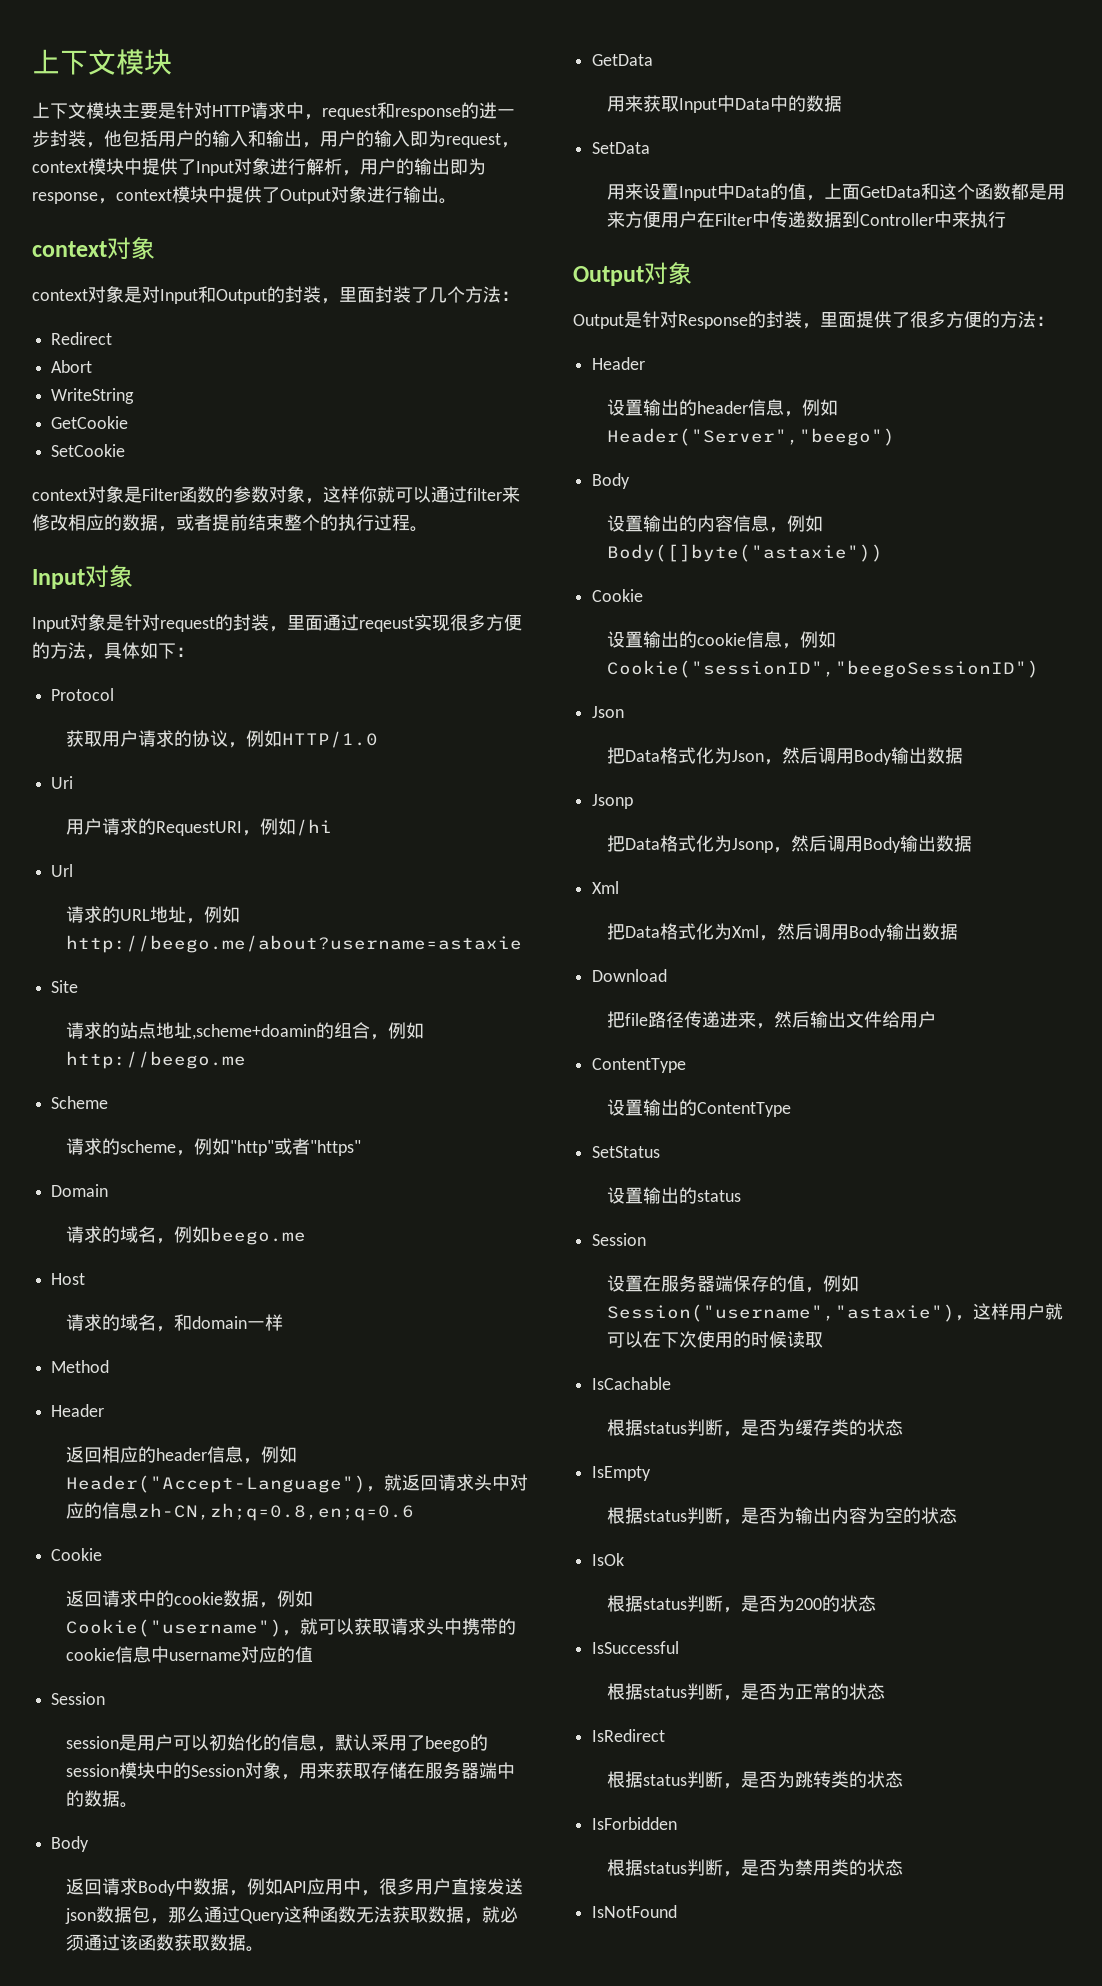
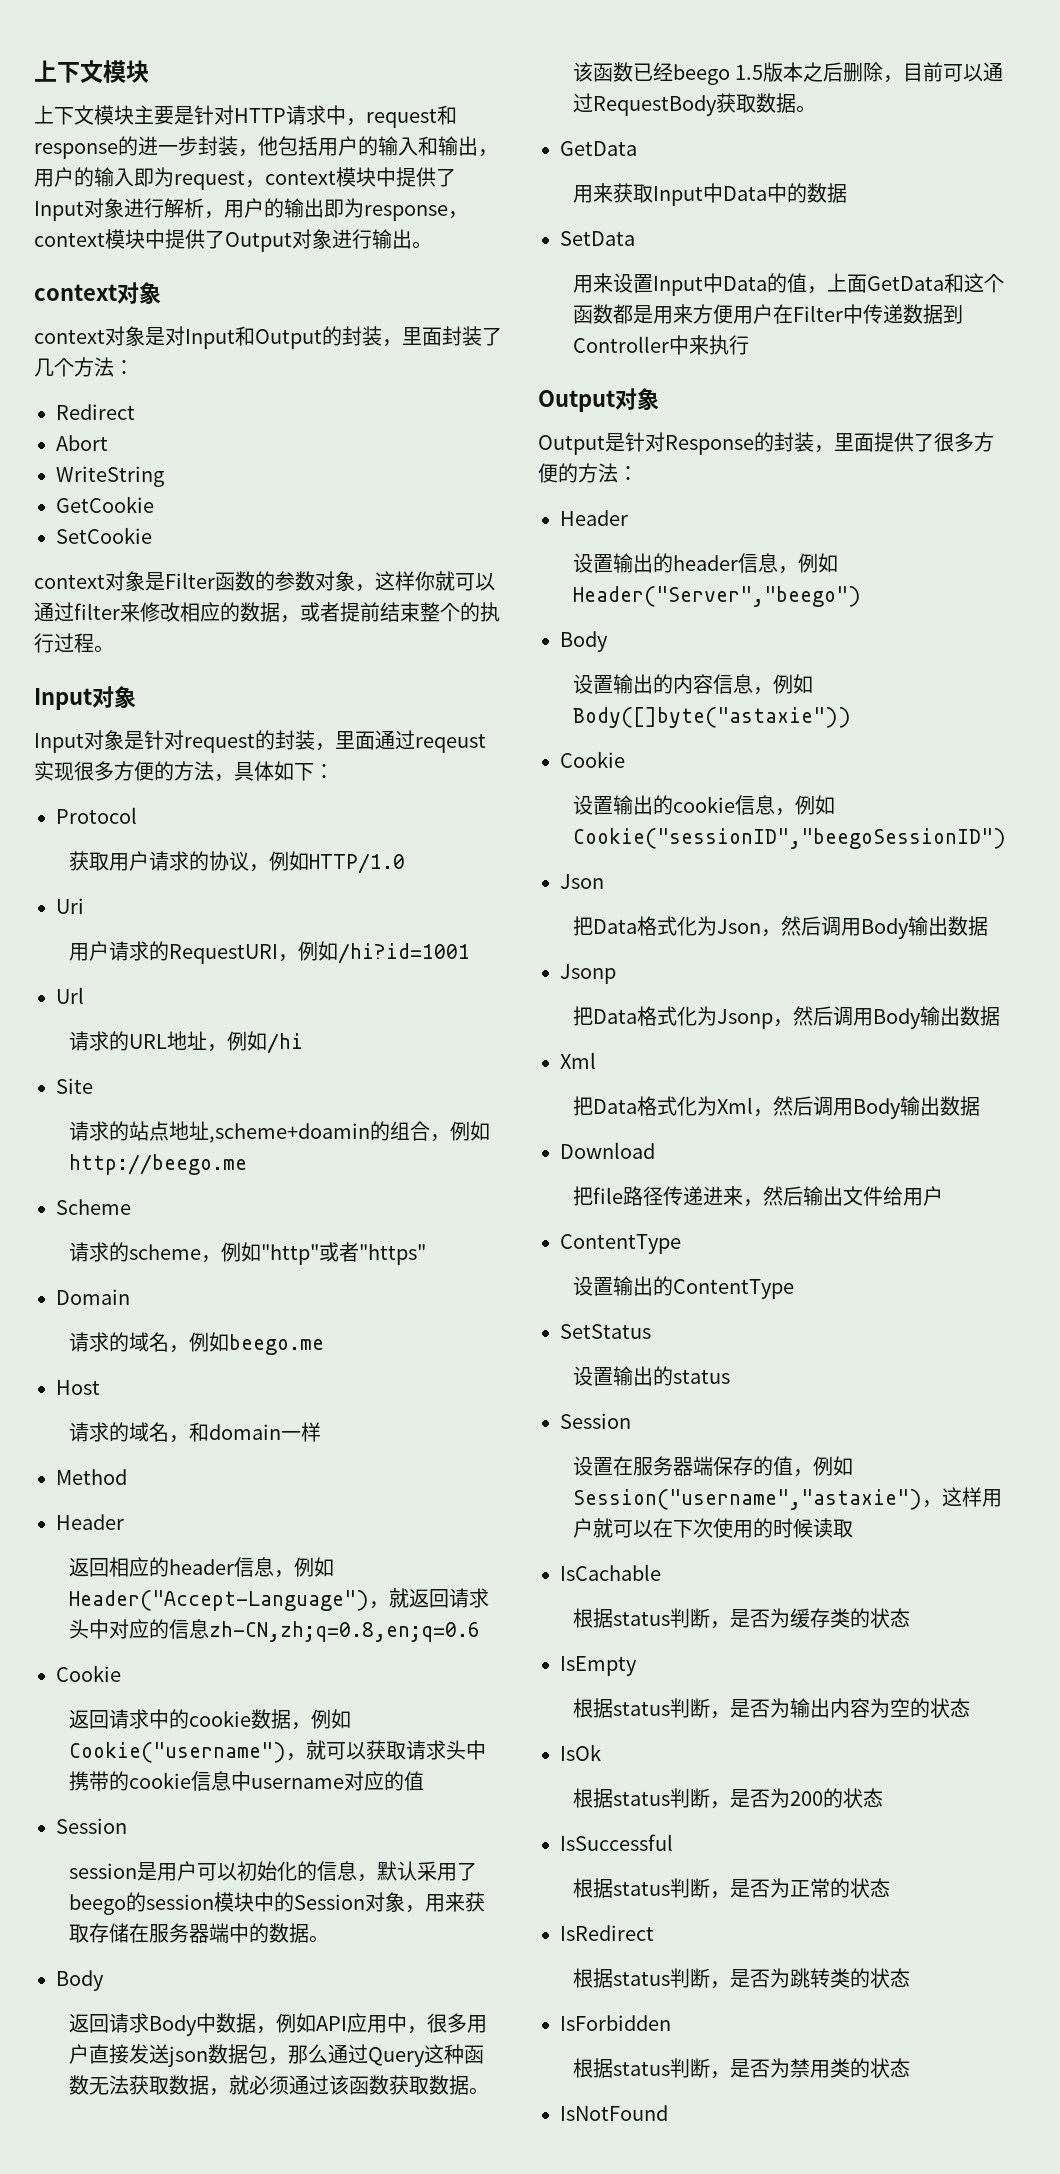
[295,819,332,836] /hi -> [337,943,470,964] /hi?id=1001
[65,935,522,953] http://beego.me/about?username=astaxie -> [266,1033,303,1054] /hi
(264, 1949) none -> [572,62,1004,85] [572,93,816,116] 该函数已经beego 1.5版本之后删除，目前可以通过RequestBody获取数据。

